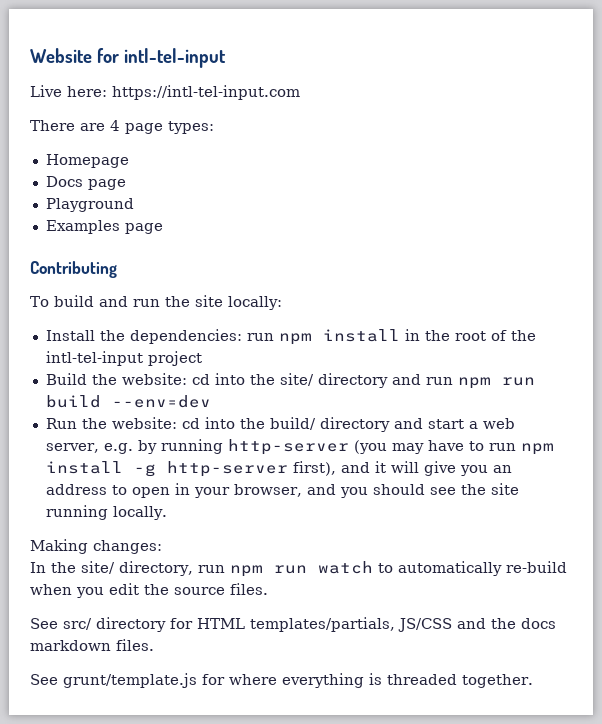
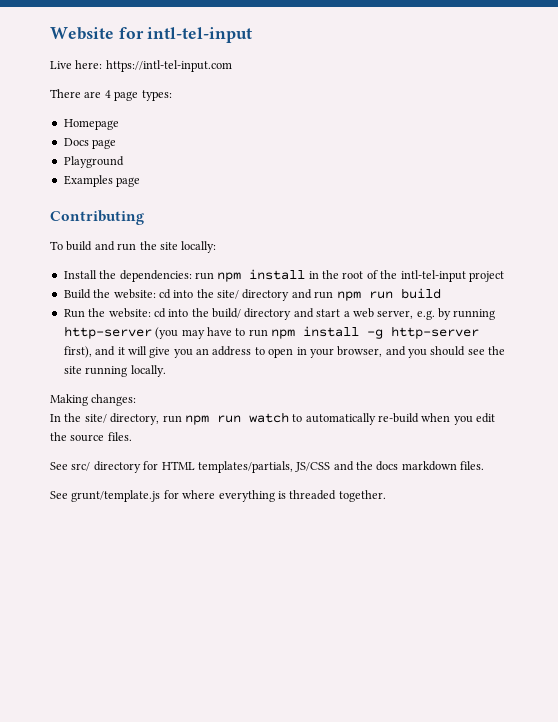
[111,395,211,408] --env=dev -> (441, 293) none

